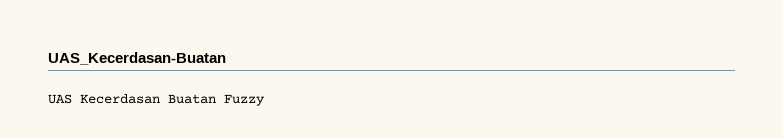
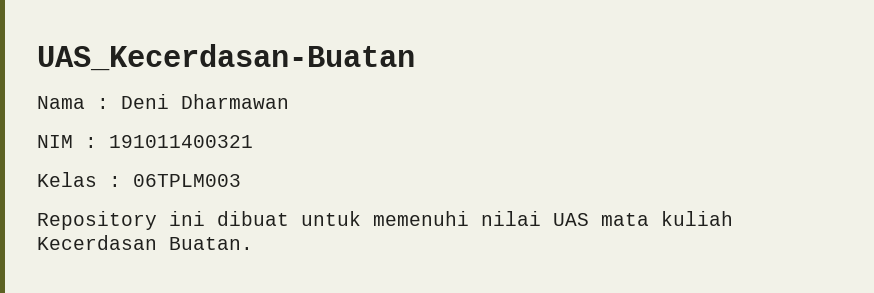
[48,94,265,106] UAS Kecerdasan Buatan Fuzzy -> [37,94,289,109] [37,135,253,148] [37,172,241,187] [37,211,733,230] [37,235,253,250] Nama : Deni Dharmawan // NIM : 191011400321 // Kelas : 06TPLM003 // Repository ini dibuat untuk memenuhi nilai UAS mata kuliah Kecerdasan Buatan.

